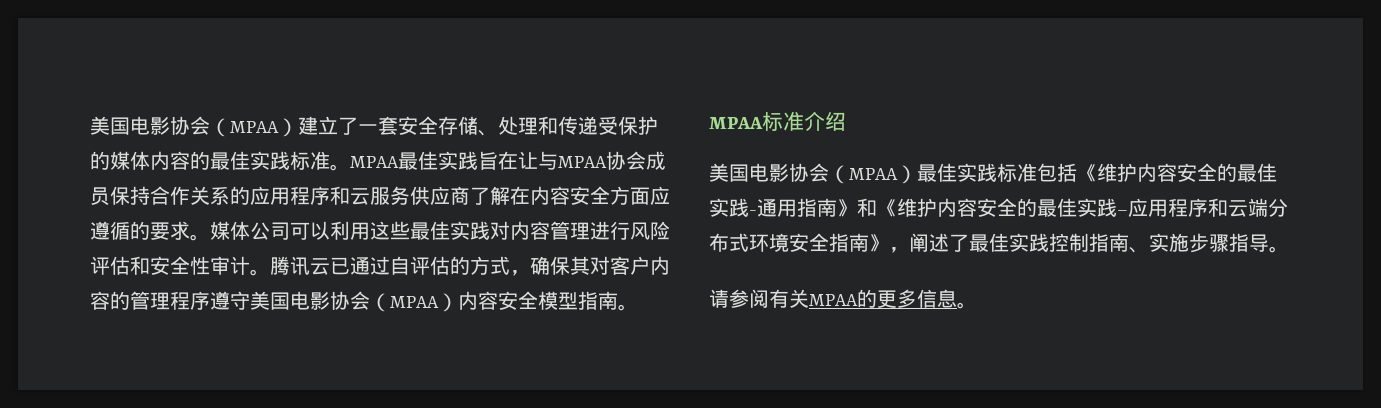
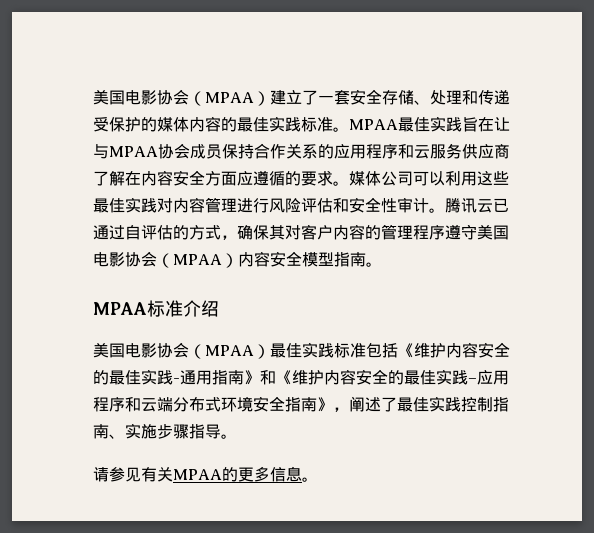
[749,289,769,308] 阅 -> [125,467,141,482] 见

